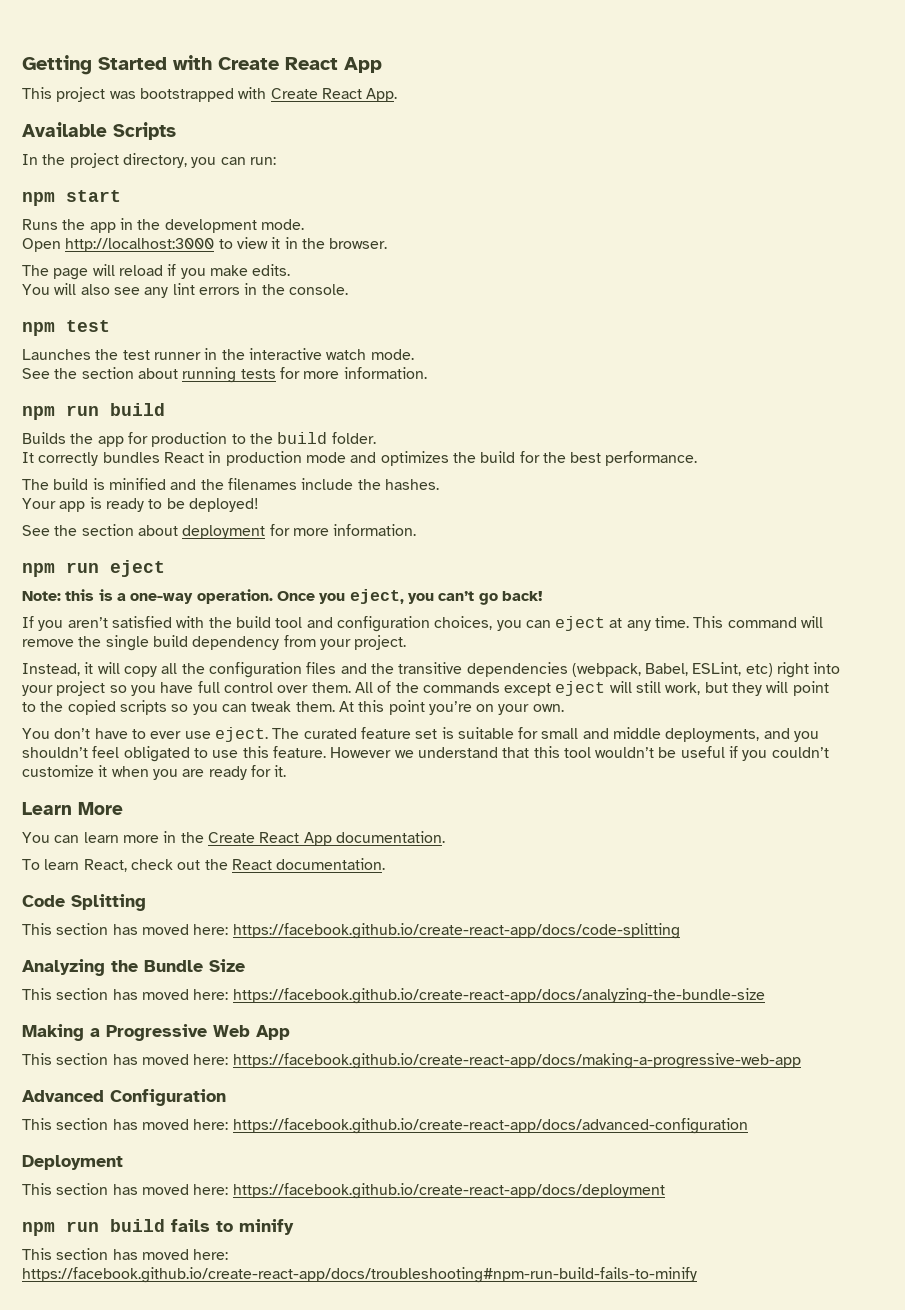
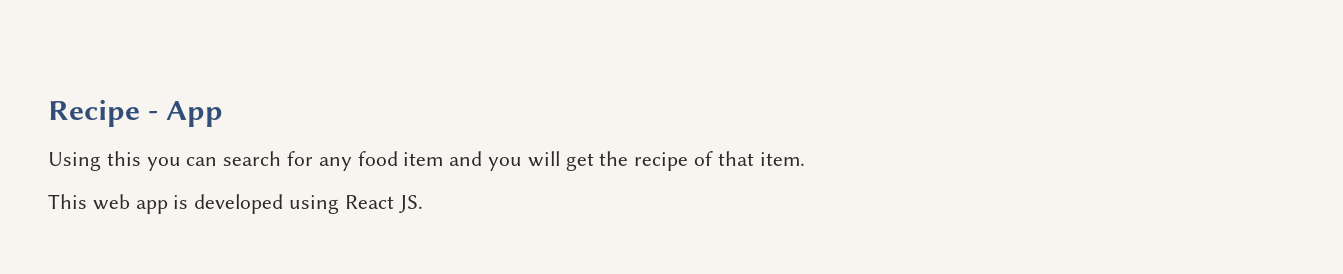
[22,55,382,75] [22,87,398,102] [22,122,176,140] [22,153,276,168] [22,190,121,206] [22,218,304,233] [22,237,388,252] [22,264,291,280] [22,283,348,298] [22,320,110,336] [22,348,414,360] [22,367,427,383] [22,403,165,420] [22,432,376,447] [22,451,698,466] [22,478,439,490] [22,497,259,512] [22,524,417,539] [22,560,165,577] [22,589,543,605] [22,616,824,632] [22,635,407,651] [22,662,841,678] [22,681,829,696] [22,700,564,715] [22,727,820,742] [22,746,829,762] [22,765,287,780] [22,802,123,815] [22,831,445,846] [22,858,386,872] [22,894,146,911] [22,923,680,939] [22,959,245,976] [22,988,765,1004] [22,1024,290,1041] [22,1053,801,1069] [22,1089,226,1106] [22,1118,748,1134] [22,1155,123,1170] [22,1183,665,1199] [22,1219,294,1236] [22,1248,229,1260] [22,1267,697,1283] Getting Started with Create React App // This project was bootstrapped with Create React App. // Available Scripts // In the project directory, you can run: // npm start // Runs the app in the development mode. // Open http://localhost:3000 to view it in the browser. // The page will reload if you make edits. // You will also see any lint errors in the console. // npm test // Launches the test runner in the interactive watch mode. // See the section about running tests for more information. // npm run build // Builds the app for production to the build folder. // It correctly bundles React in production mode and optimizes the build for the best performance. // The build is minified and the filenames include the hashes. // Your app is ready to be deployed! // See the section about deployment for more information. // npm run eject // Note: this is a one-way operation. Once you eject, you can’t go back! // If you aren’t satisfied with the build tool and configuration choices, you can eject at any time. This command will remove the single build dependency from your project. // Instead, it will copy all the configuration files and the transitive dependencies (webpack, Babel, ESLint, etc) right into your project so you have full control over them. All of the commands except eject will still work, but they will point to the copied scripts so you can tweak them. At this point you’re on your own. // You don’t have to ever use eject. The curated feature set is suitable for small and middle deployments, and you shouldn’t feel obligated to use this feature. However we understand that this tool wouldn’t be useful if you couldn’t customize it when you are ready for it. // Learn More // You can learn more in the Create React App documentation. // To learn React, check out the React documentation. // Code Splitting // This section has moved here: https://facebook.github.io/create-react-app/docs/code-splitting // Analyzing the Bundle Size // This section has moved here: https://facebook.github.io/create-react-app/docs/analyzing-the-bundle-size // Making a Progressive Web App // This section has moved here: https://facebook.github.io/create-react-app/docs/making-a-progressive-web-app // Advanced Configuration // This section has moved here: https://facebook.github.io/create-react-app/docs/advanced-configuration // Deployment // This section has moved here: https://facebook.github.io/create-react-app/docs/deployment // npm run build fails to minify // This section has moved here: https://facebook.github.io/create-react-app/docs/troubleshooting#npm-run-build-fails-to-minify -> [48,99,224,127] [48,151,805,171] [48,194,423,214] Recipe - App // Using this you can search for any food item and you will get the recipe of that item. // This web app is developed using React JS.

